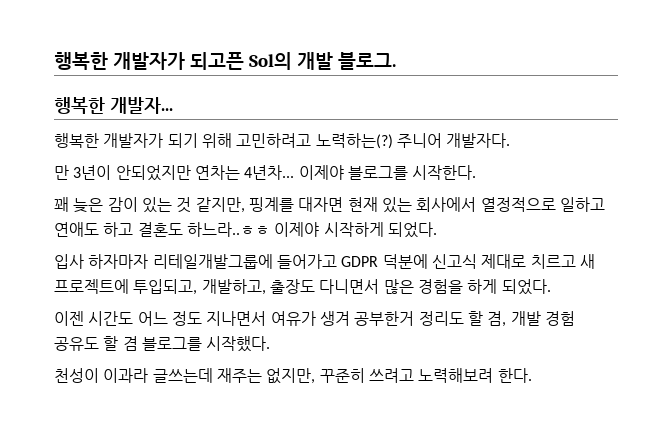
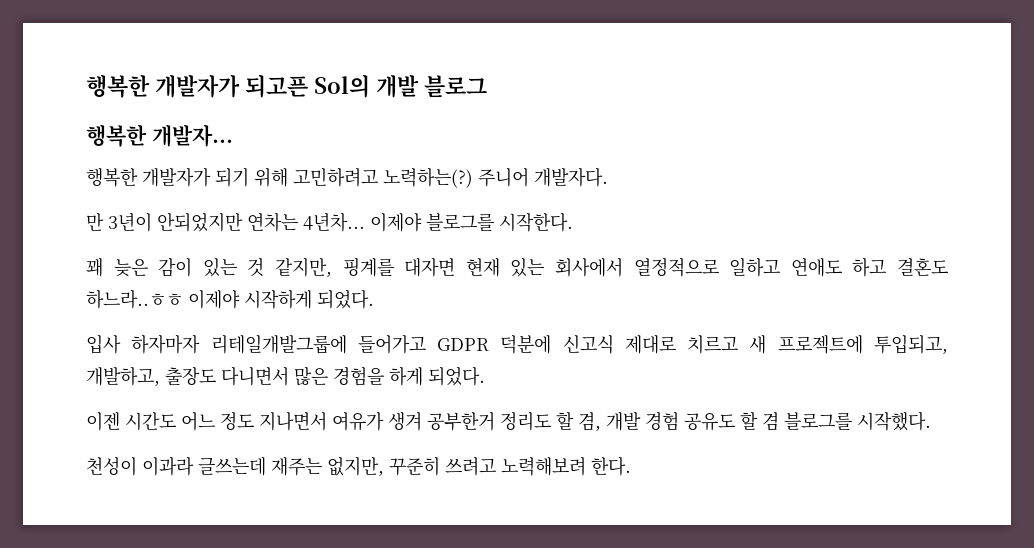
[337,52,396,70] 블로그. -> [424,75,487,98] 블로그

